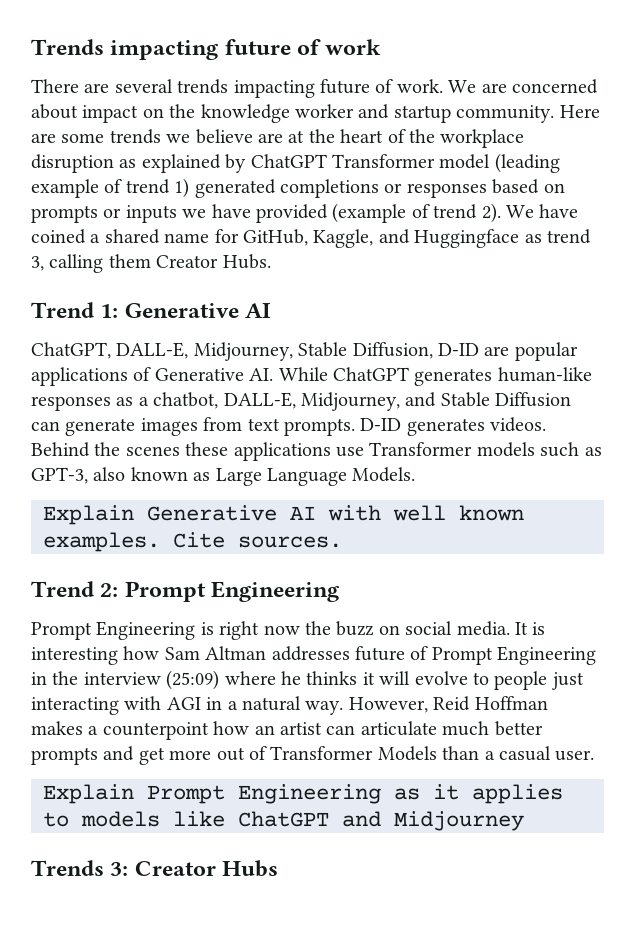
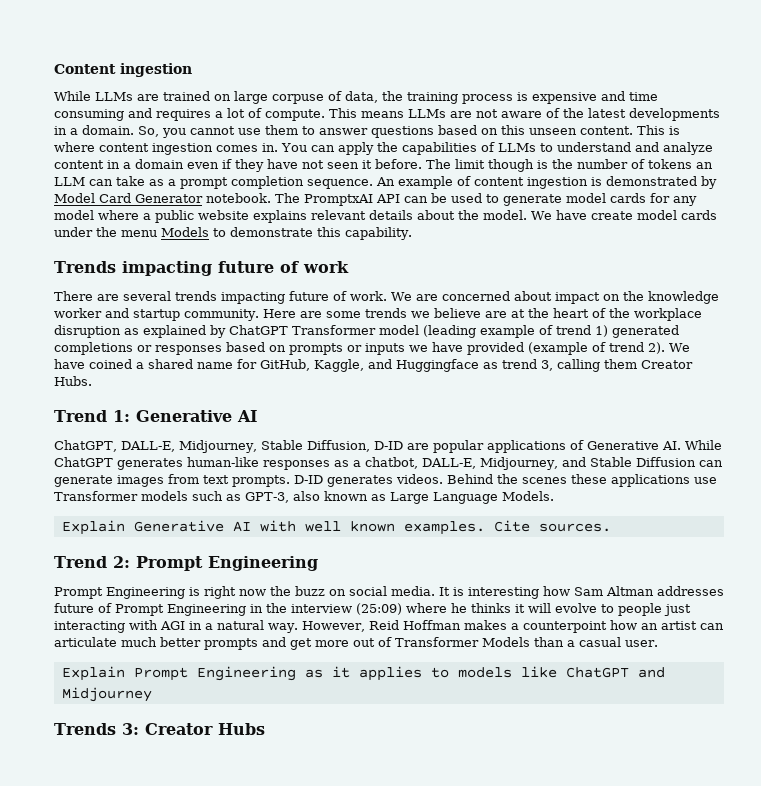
(31, 47) none -> [54,63,192,77] [54,91,658,104] [54,108,720,121] [54,125,680,138] [54,142,713,155] [54,159,713,172] [54,176,717,189] [54,193,697,206] [54,210,717,223] [54,227,412,240] Content ingestion // While LLMs are trained on large corpuse of data, the training process is expensive and time consuming and requires a lot of compute. This means LLMs are not aware of the latest developments in a domain. So, you cannot use them to answer questions based on this unseen content. This is where content ingestion comes in. You can apply the capabilities of LLMs to understand and analyze content in a domain even if they have not seen it before. The limit though is the number of tokens an LLM can take as a prompt completion sequence. An example of content ingestion is demonstrated by Model Card Generator notebook. The PromptxAI API can be used to generate model cards for any model where a public website explains relevant details about the model. We have create model cards under the menu Models to demonstrate this capability. //

